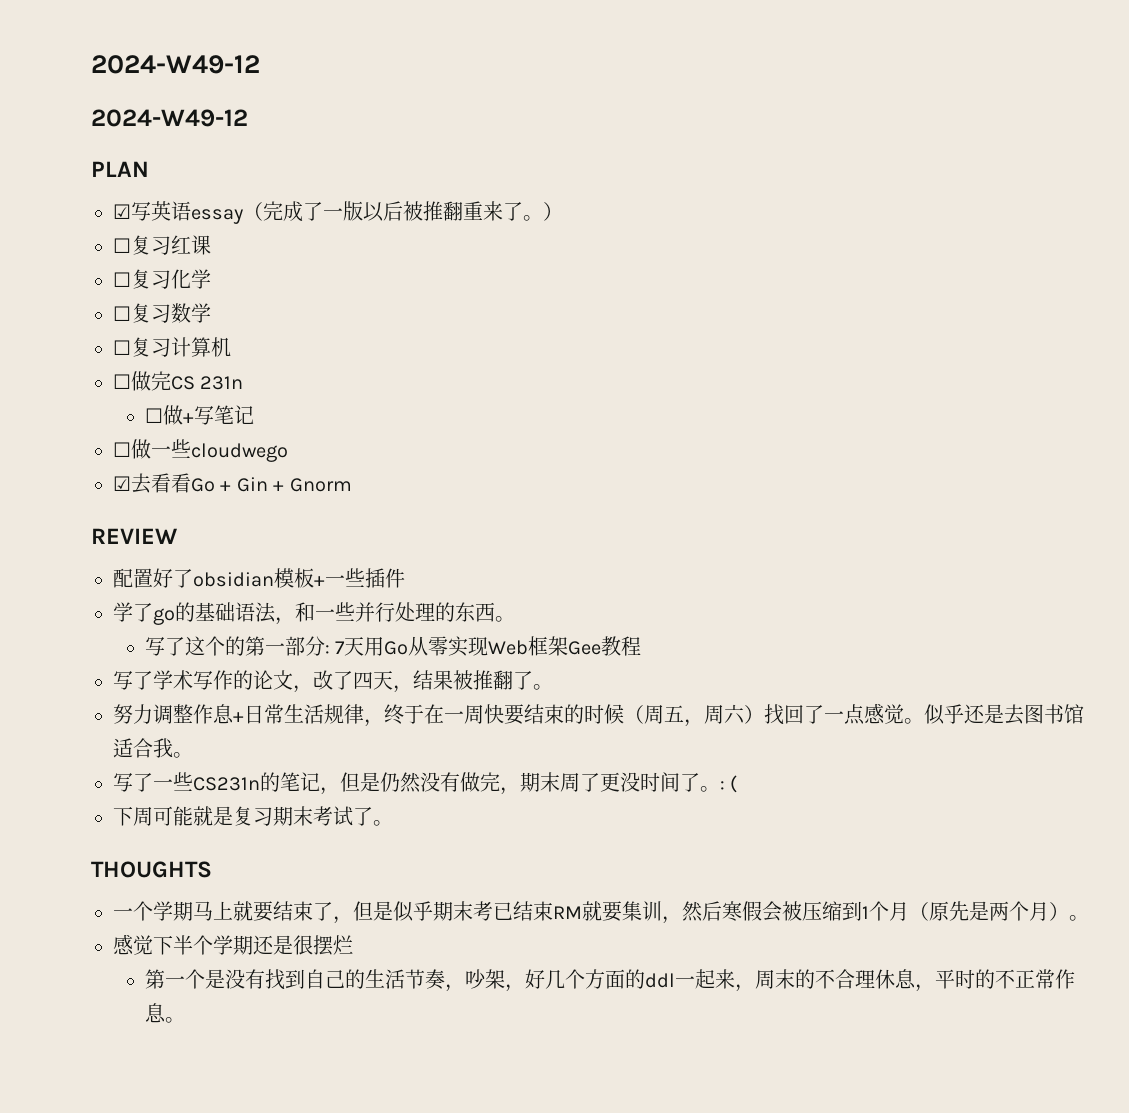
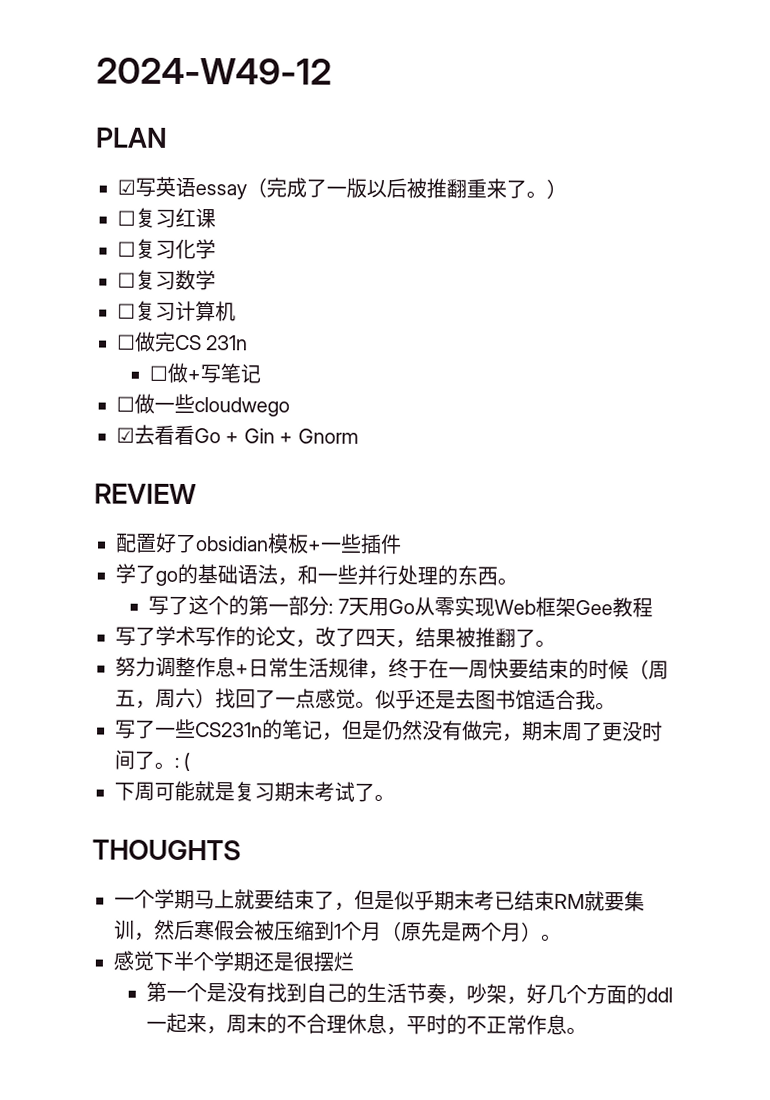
[91,55,260,74] [91,109,248,127] 2024-W49-12 // 2024-W49-12 -> [96,57,332,85] 2024-W49-12

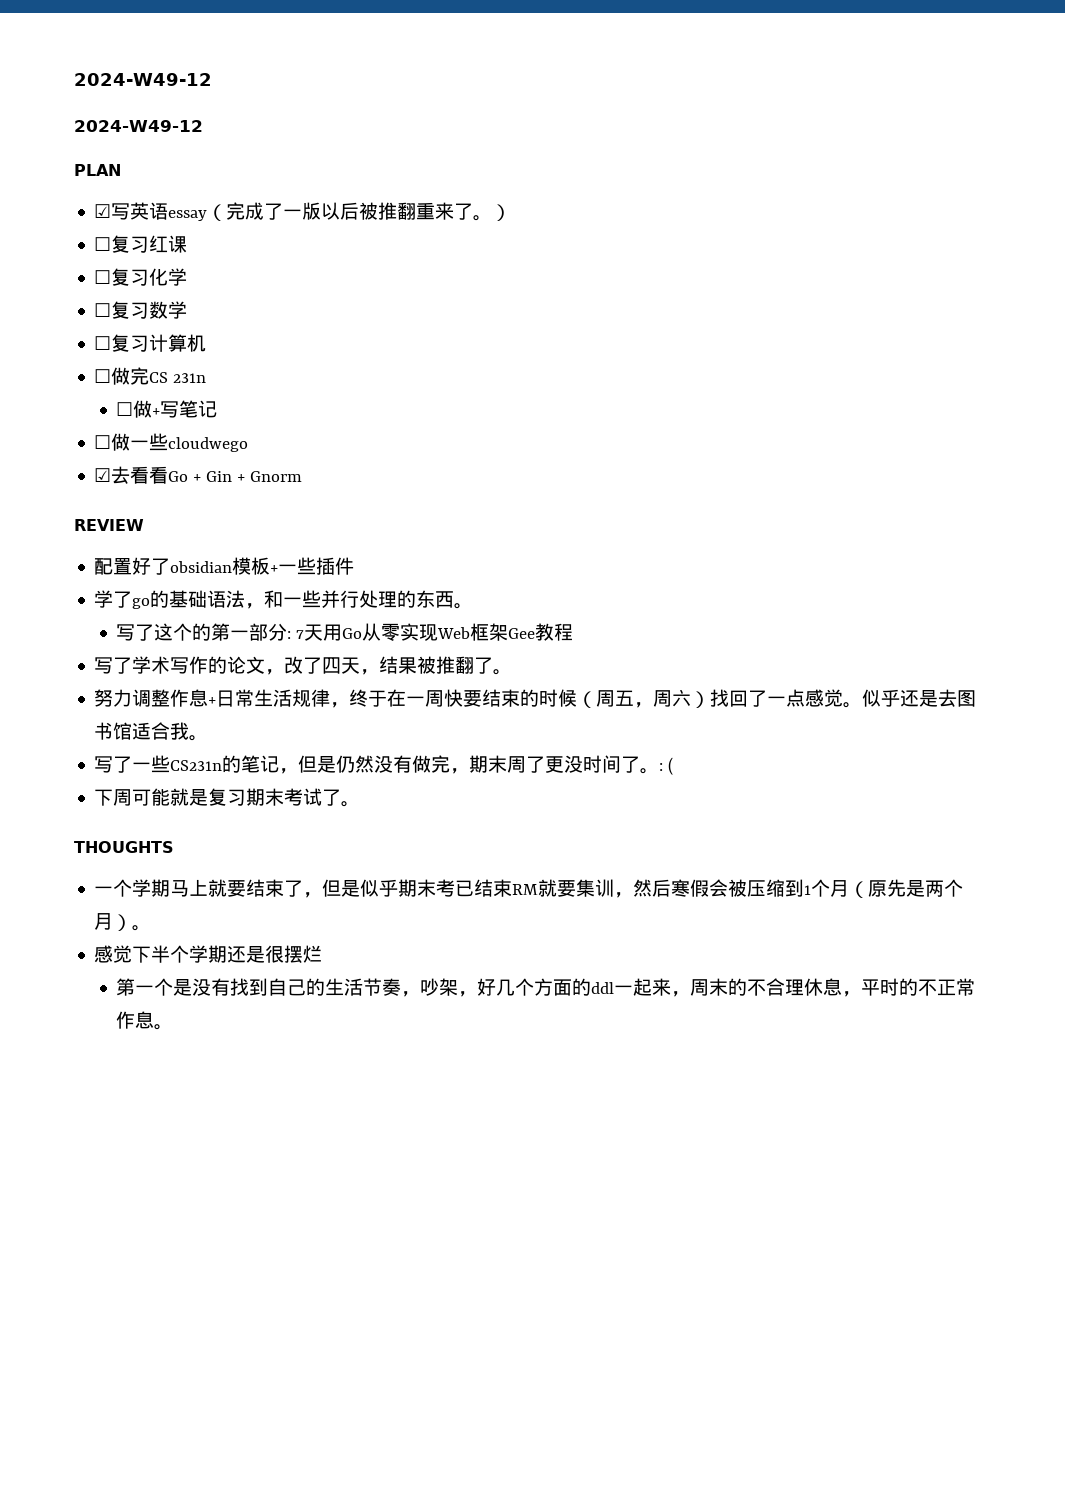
[96,57,332,85] 2024-W49-12 -> [74,73,212,86] [74,120,203,132] 2024-W49-12 // 2024-W49-12

